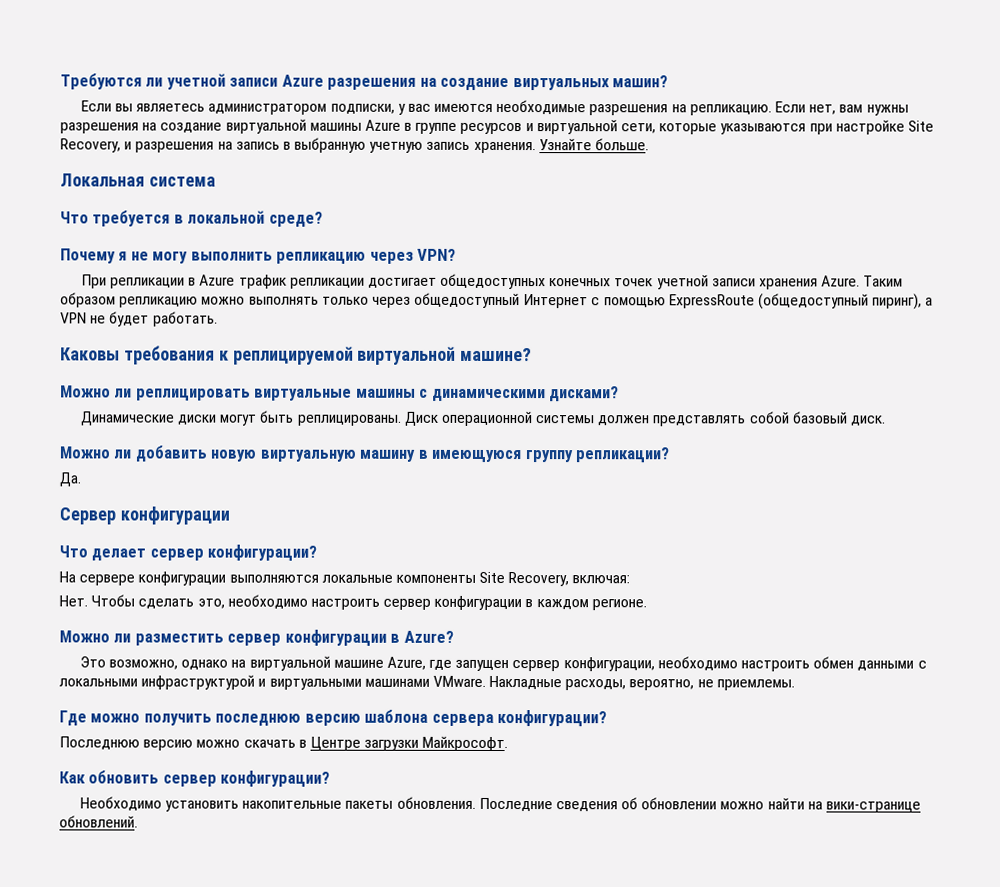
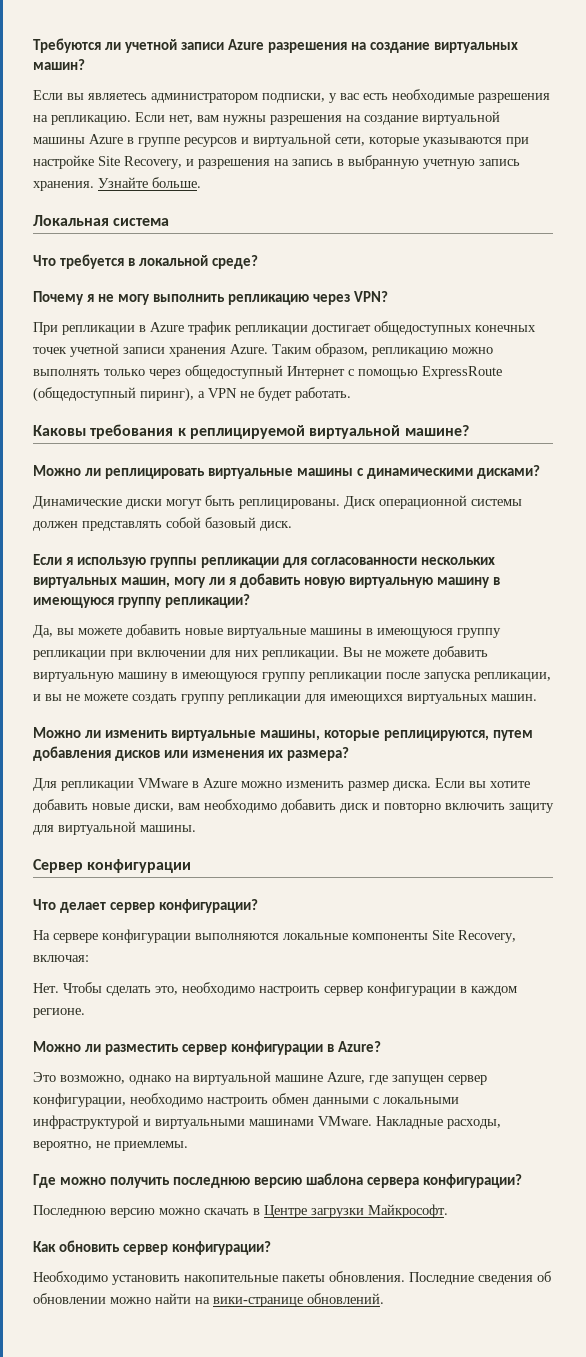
[434,103,494,112] имеются -> [363,93,388,100] есть
[60,292,116,308] образом -> [315,343,368,357] образом,
[59,446,132,459] Можно ли -> [33,554,496,568] [33,577,237,588] Если я использую группы репликации для согласованности нескольких виртуальных машин, могу ли я
[59,472,81,487] Да. -> [33,624,501,638] [33,646,488,660] [33,672,551,682] [33,694,537,704] [33,727,534,741] [33,746,350,761] [33,778,530,791] [33,799,554,813] [33,821,196,835] Да, вы можете добавить новые виртуальные машины в имеющуюся группу репликации при включении для них репликации. Вы не можете добавить виртуальную машину в имеющуюся группу репликации после запуска репликации, и вы не можете создать группу репликации для имеющихся виртуальных машин. // Можно ли изменить виртуальные машины, которые реплицируются, путем добавления дисков или изменения их размера? // Для репликации VMware в Azure можно изменить размер диска. Если вы хотите добавить новые диски, вам необходимо добавить диск и повторно включить защиту для виртуальной машины.

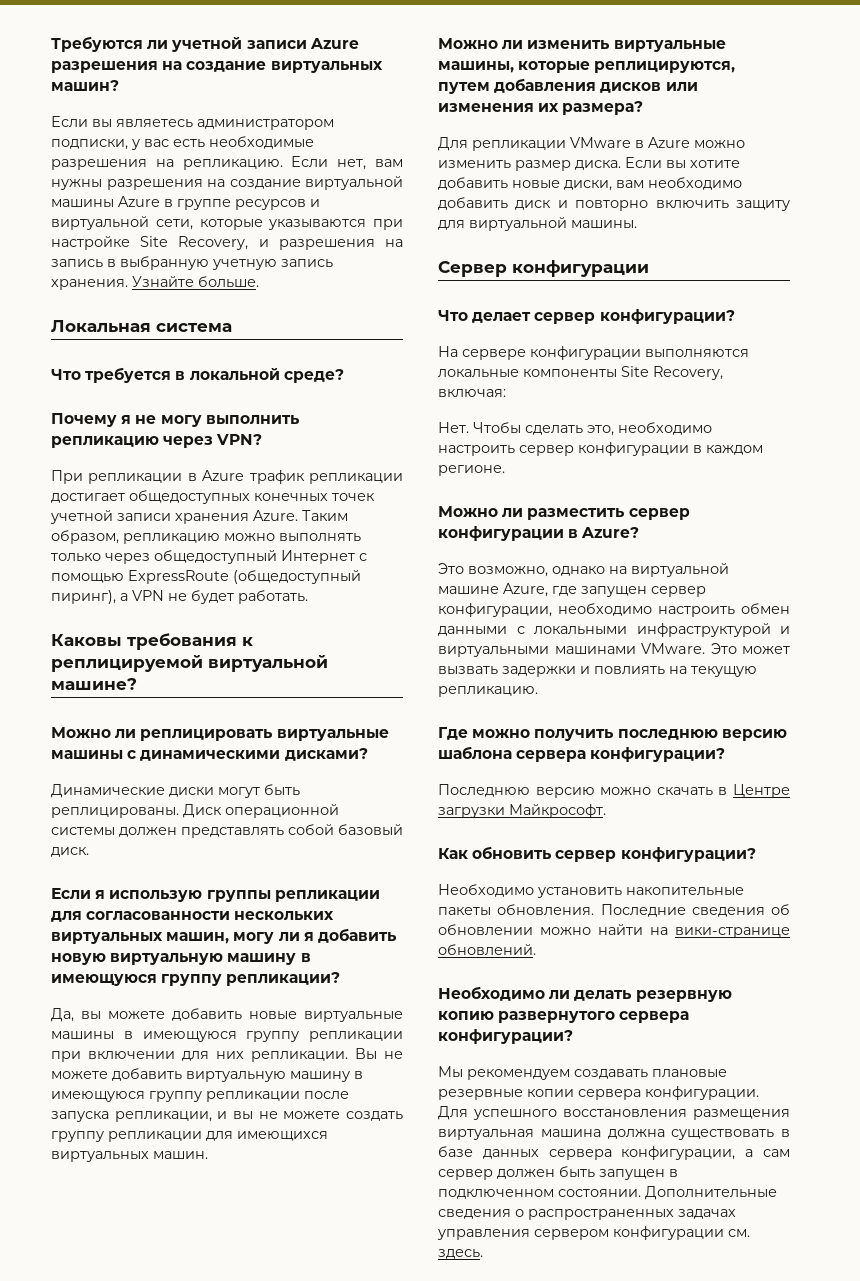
[376,1116,501,1129] [33,1141,188,1151] Накладные расходы, вероятно, не приемлемы. -> [710,643,790,654] [438,666,757,677] [438,686,538,697] Это может вызвать задержки и повлиять на текущую репликацию.
(384, 1298) none -> [438,986,732,1002] [438,1011,690,1023] [438,1029,573,1044] [438,1066,727,1080] [438,1086,759,1100] [438,1106,790,1120] [438,1129,790,1140] [438,1146,790,1160] [438,1166,678,1180] [438,1186,777,1200] [438,1209,736,1220] [437,1226,750,1240] [438,1249,483,1259] // Необходимо ли делать резервную копию развернутого сервера конфигурации? // Мы рекомендуем создавать плановые резервные копии сервера конфигурации. Для успешного восстановления размещения виртуальная машина должна существовать в базе данных сервера конфигурации, а сам сервер должен быть запущен в подключенном состоянии. Дополнительные сведения о распространенных задачах управления сервером конфигурации см. здесь.

